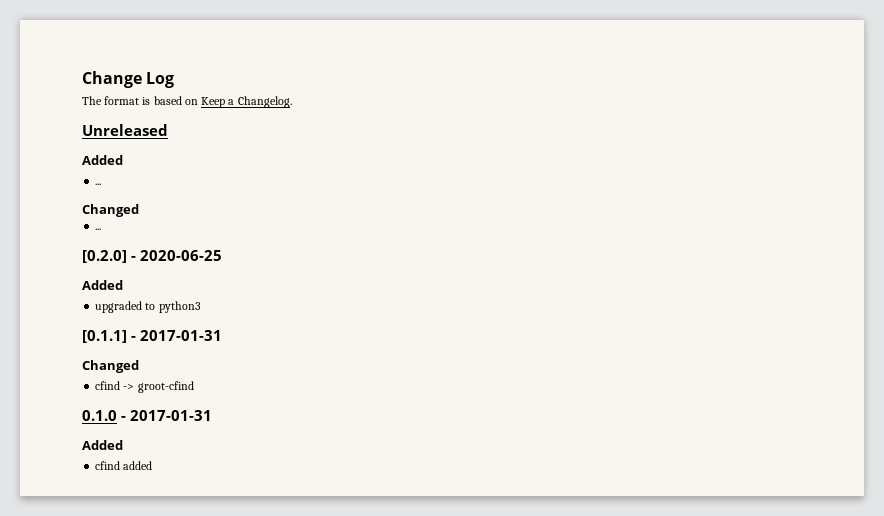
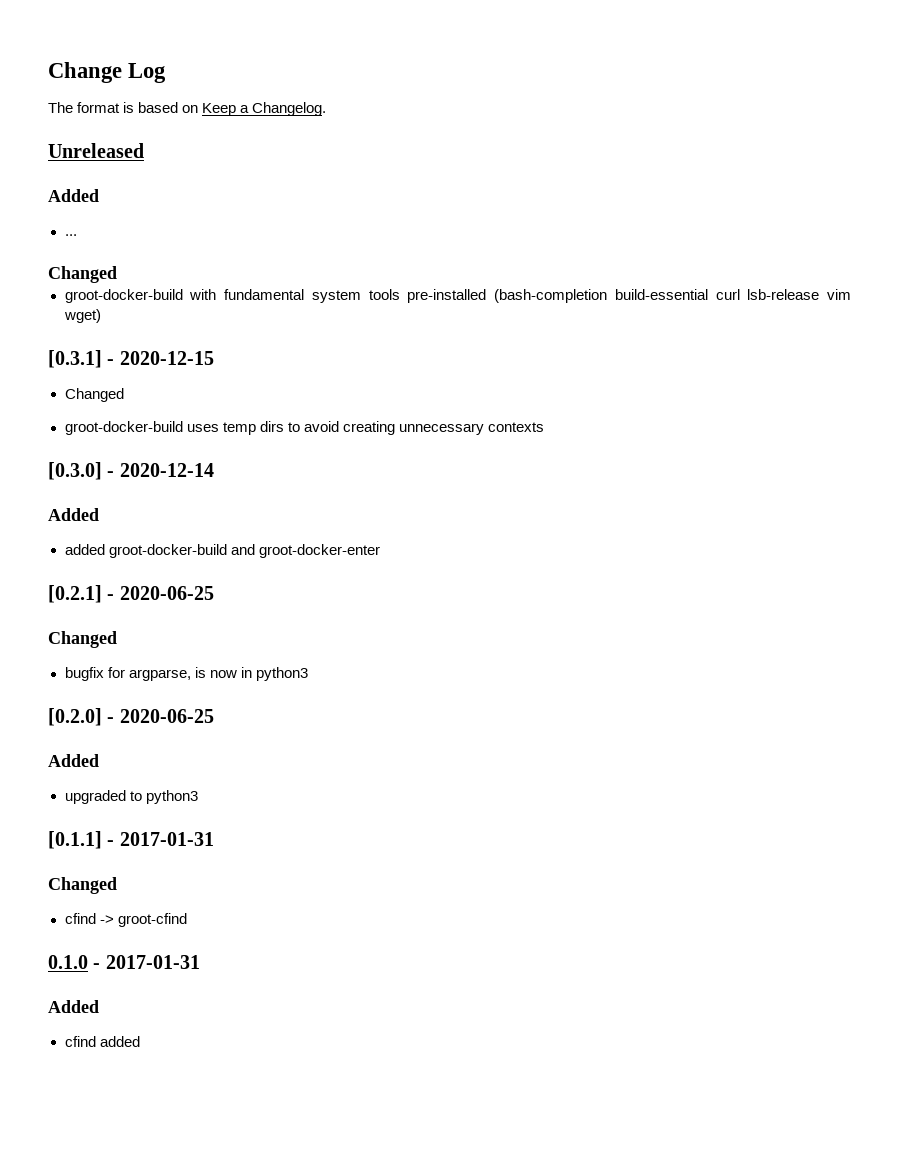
[95,228,102,230] ... -> [64,289,851,303] [63,309,101,323] [48,350,214,368] [64,388,124,402] [64,421,544,435] [48,462,214,480] [48,508,99,521] [64,544,380,558] [48,585,214,603] [48,631,117,648] [64,667,308,681] groot-docker-build with fundamental system tools pre-installed (bash-completion build-essential curl lsb-release vim wget) // [0.3.1] - 2020-12-15 // Changed // groot-docker-build uses temp dirs to avoid creating unnecessary contexts // [0.3.0] - 2020-12-14 // Added // added groot-docker-build and groot-docker-enter // [0.2.1] - 2020-06-25 // Changed // bugfix for argparse, is now in python3

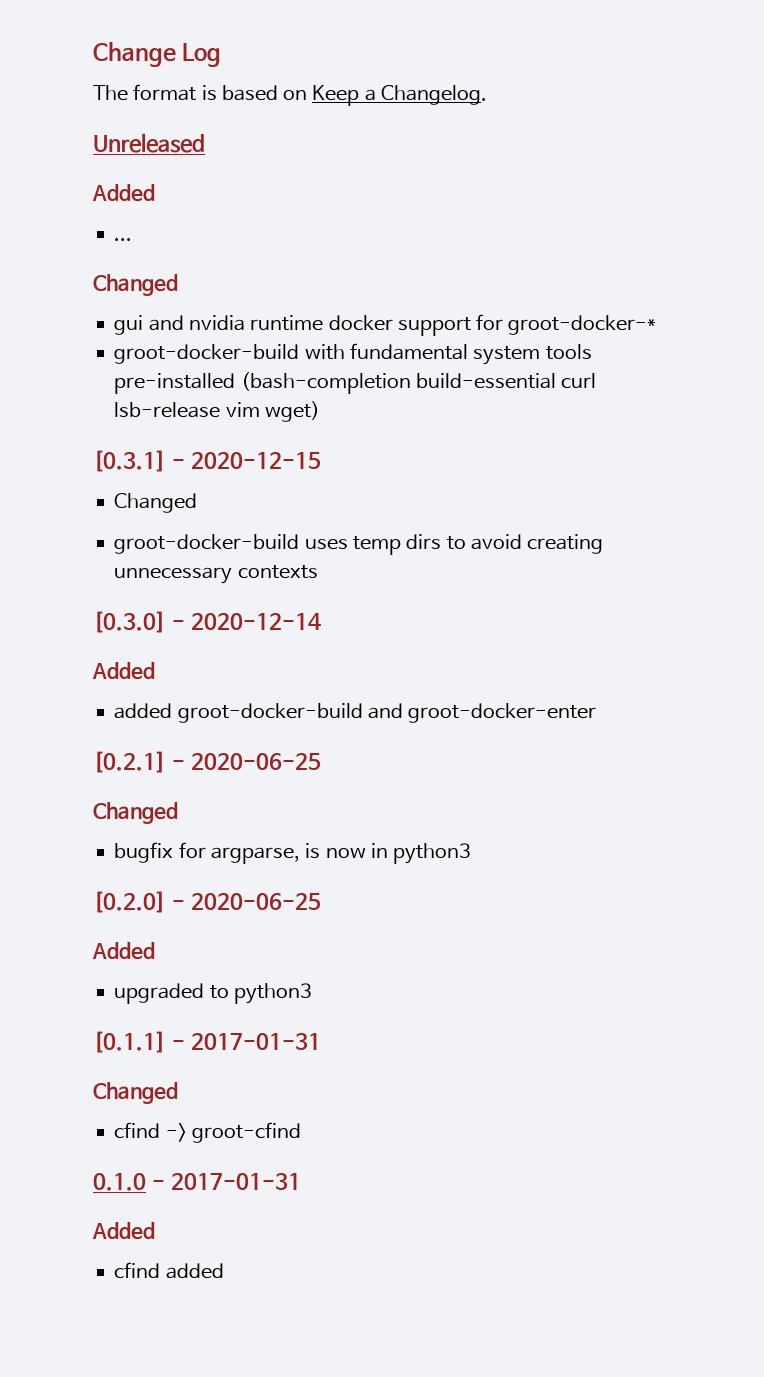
(117, 274) none -> [114,314,657,336] // gui and nvidia runtime docker support for groot-docker-*

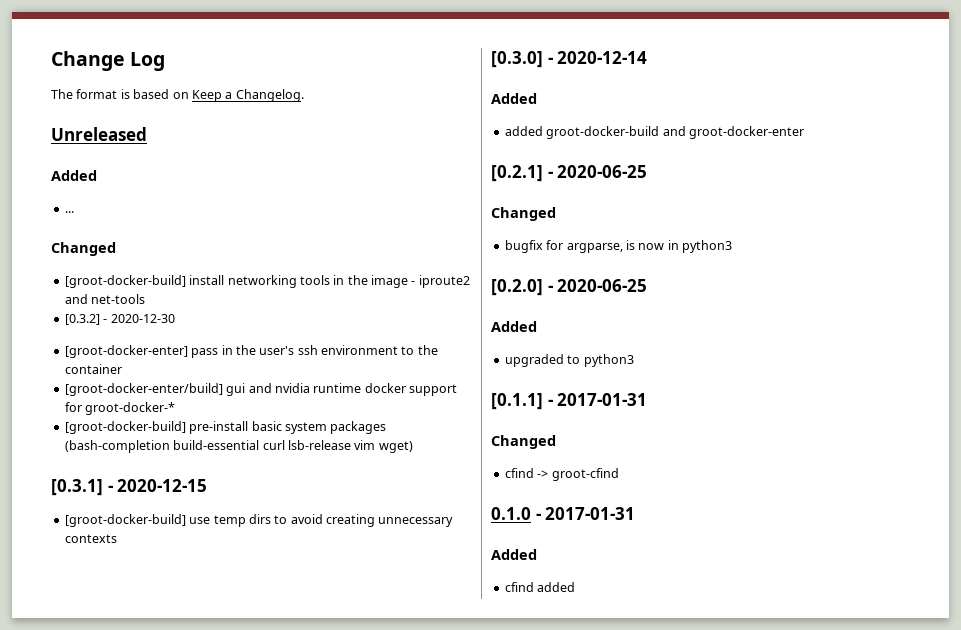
(178, 285) none -> [64,275,470,288] [64,294,146,304] [64,314,175,325] [64,345,438,358] [64,364,122,374] [64,383,223,396] [groot-docker-build] install networking tools in the image - iproute2 and net-tools // [0.3.2] - 2020-12-30 // [groot-docker-enter] pass in the user's ssh environment to the container // [groot-docker-enter/build]
[114,343,592,365] [114,373,236,394] groot-docker-build with fundamental system tools pre-installed -> [64,421,387,434] [groot-docker-build] pre-install basic system packages
[114,493,198,513] [114,534,348,554] Changed // groot-docker-build uses -> [64,514,211,527] [groot-docker-build] use

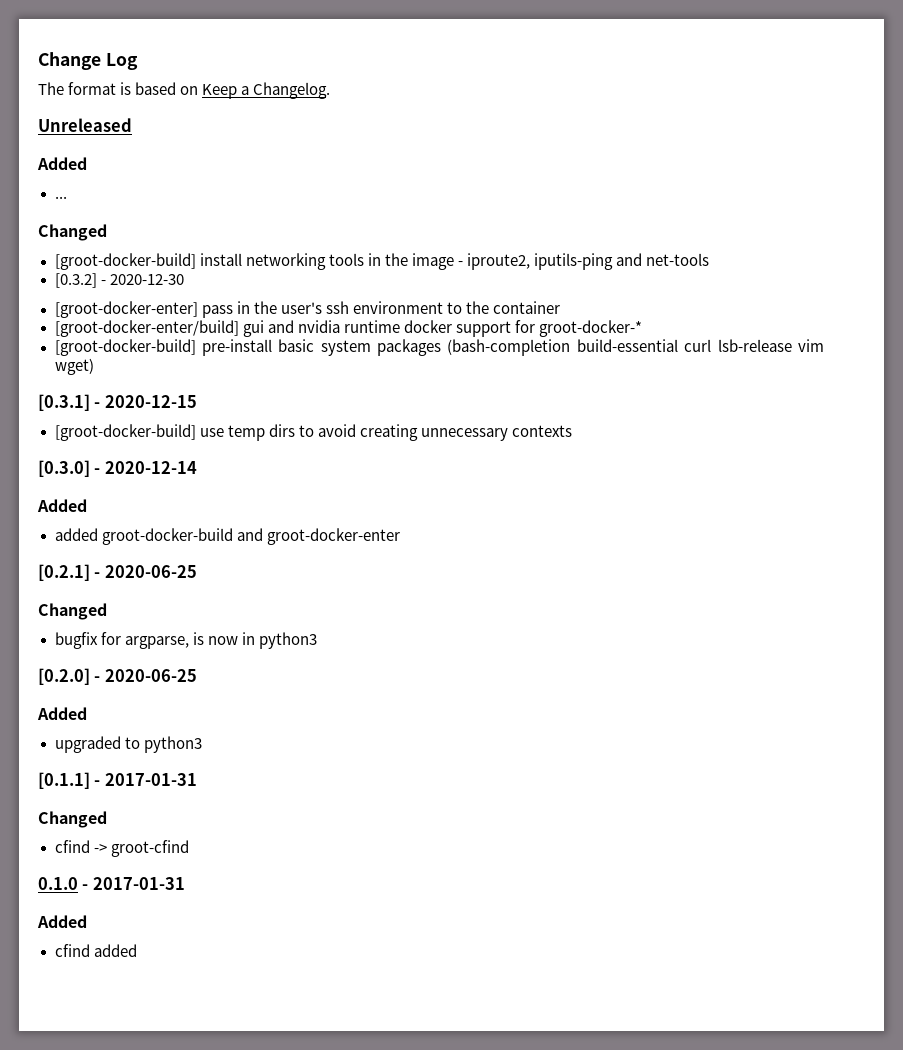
[418,275,470,288] iproute2 -> [466,253,613,270] iproute2, iputils-ping

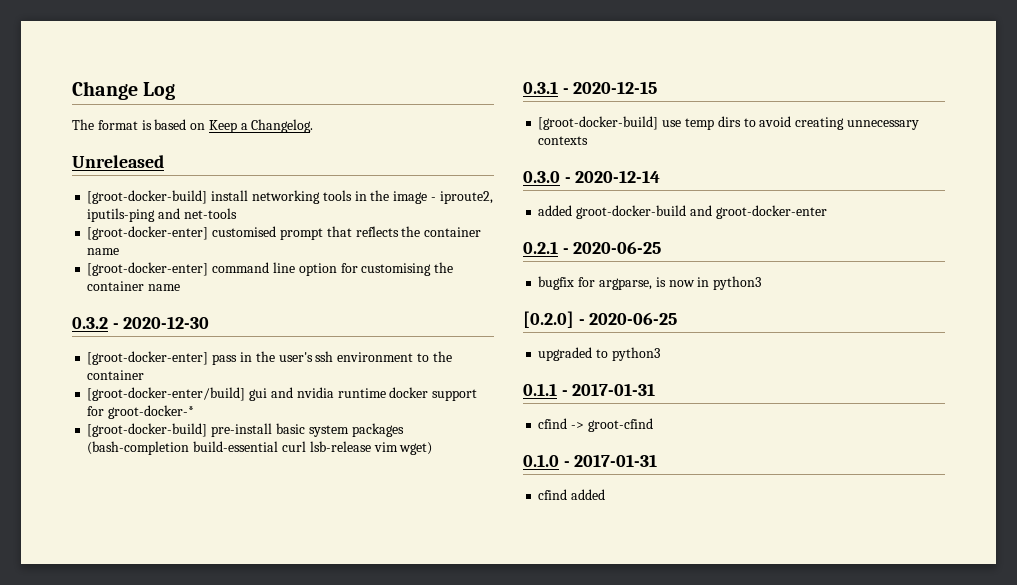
[37,157,87,170] [54,196,67,199] [38,224,107,241] // Added // ... // Changed -> (164, 161) none
[54,273,97,288] [0.3.2] -> [87,226,482,240] [87,248,120,255] [87,262,454,276] [87,281,181,291] [72,317,108,329] [groot-docker-enter] customised prompt that reflects the container name // [groot-docker-enter] command line option for customising the container name // 0.3.2
[38,394,90,411] [0.3.1] -> [523,81,558,94] 0.3.1
[38,460,90,477] [0.3.0] -> [523,171,560,183] 0.3.0
[37,499,87,512] // Added -> (661, 176) none
[38,564,197,581] [38,603,107,620] [0.2.1] - 2020-06-25 // Changed -> [523,241,662,254] 0.2.1 - 2020-06-25
[37,707,87,720] // Added -> (678, 318) none
[38,772,197,789] [38,811,107,828] [0.1.1] - 2017-01-31 // Changed -> [523,383,656,396] 0.1.1 - 2017-01-31
[37,915,87,928] // Added -> (658, 460) none

